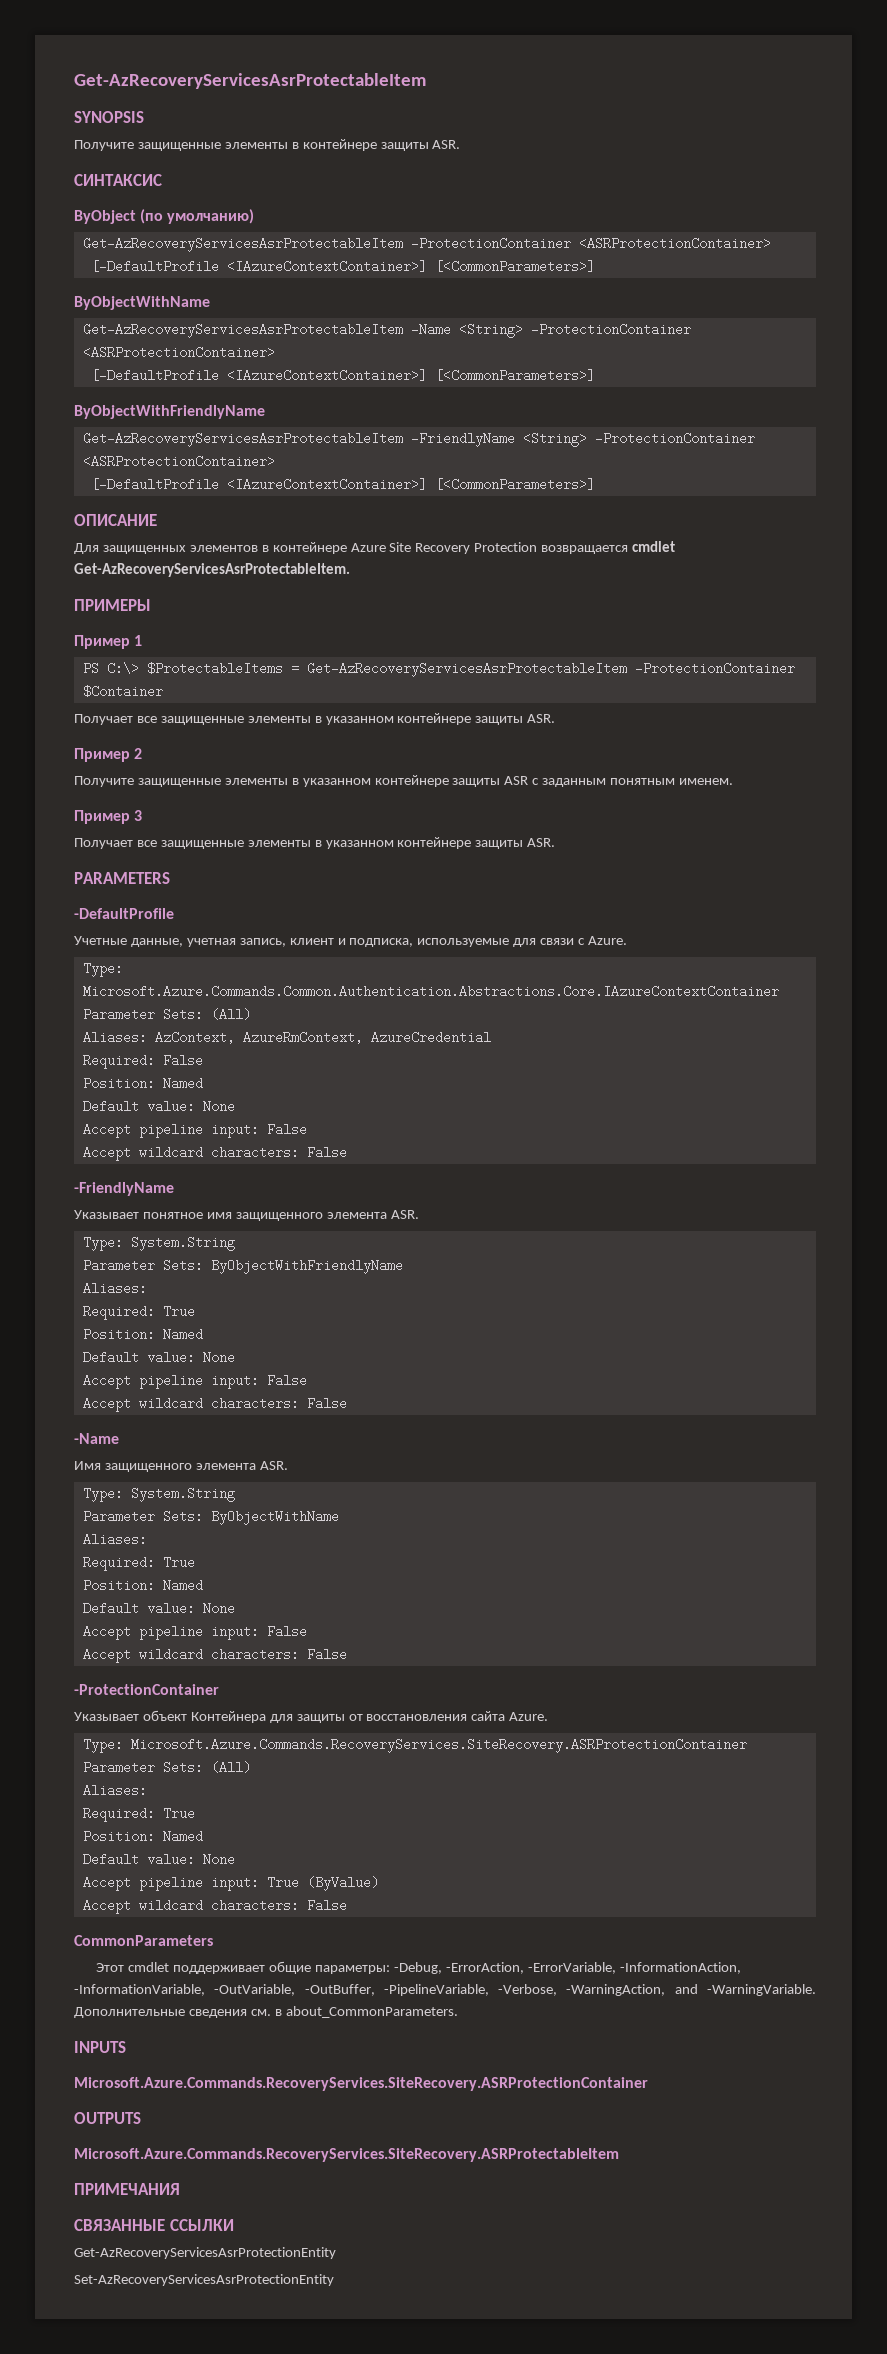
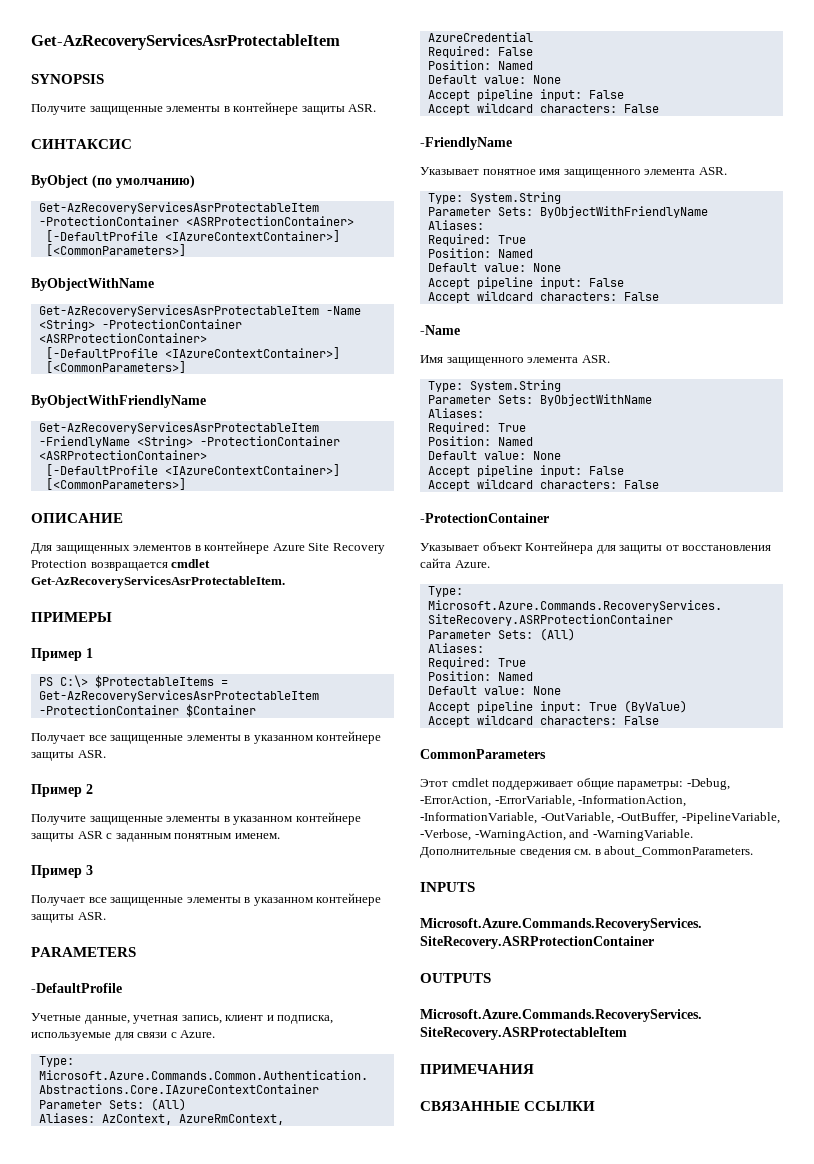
[74,2247,336,2259] [74,2274,334,2286] // Get-AzRecoveryServicesAsrProtectionEntity // Set-AzRecoveryServicesAsrProtectionEntity -> (596, 1106) none

